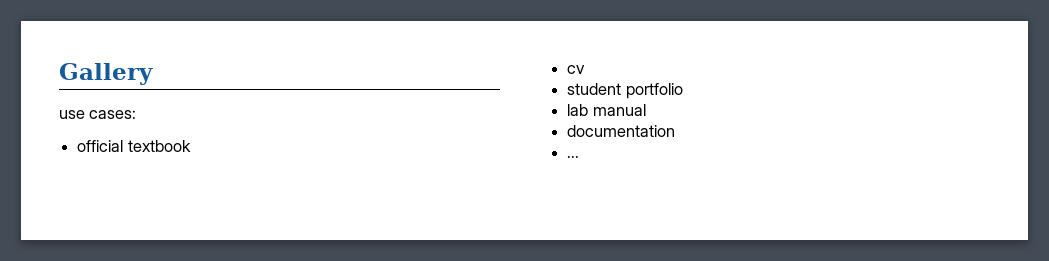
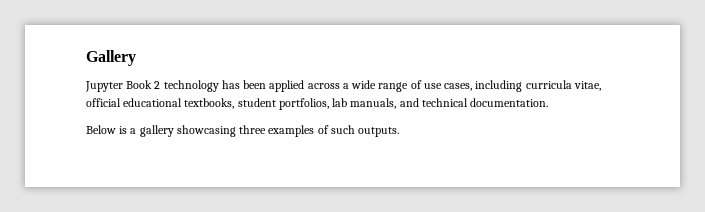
[59,110,137,119] [77,140,191,152] [567,65,586,74] [567,83,683,99] [567,104,646,116] [567,125,676,137] [567,156,580,158] use cases: // official textbook // cv // student portfolio // lab manual // documentation // ... -> [85,80,601,92] [86,98,549,110] [86,125,400,137] Jupyter Book 2 technology has been applied across a wide range of use cases, including curricula vitae, official educational textbooks, student portfolios, lab manuals, and technical documentation. // Below is a gallery showcasing three examples of such outputs.

